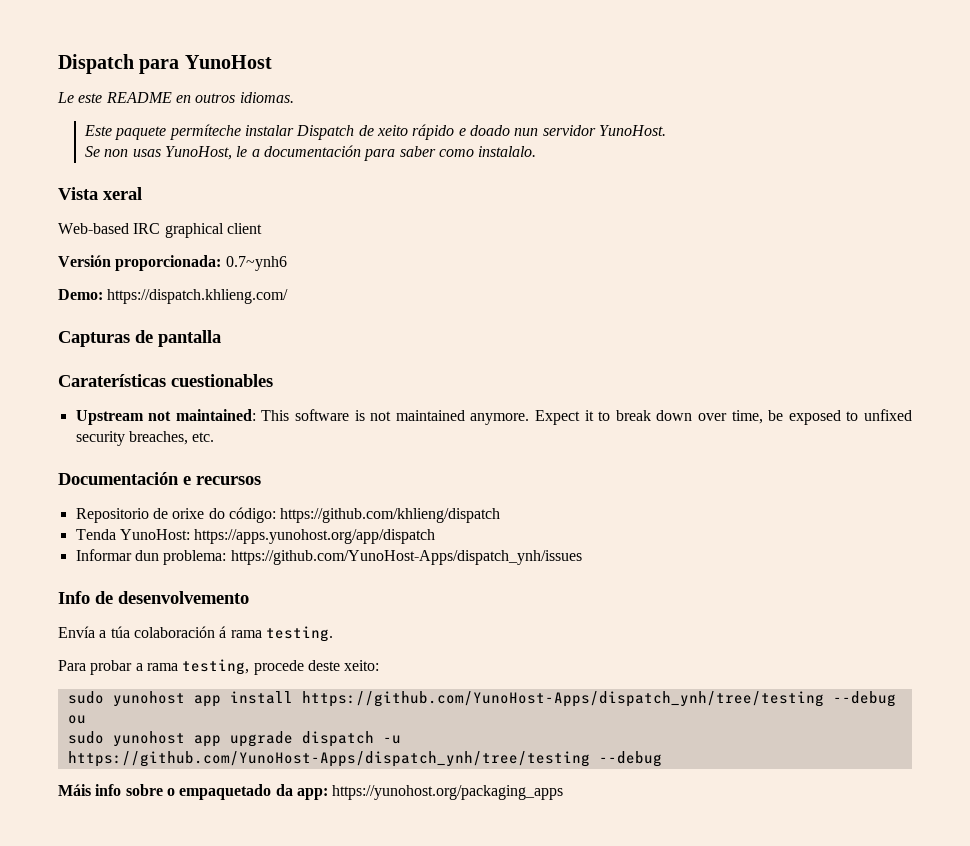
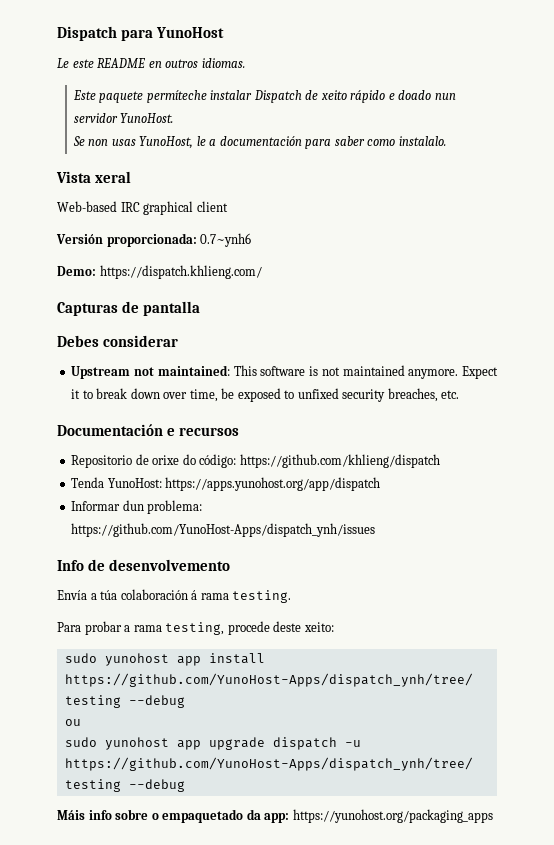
[58,374,273,387] Caraterísticas cuestionables -> [57,335,178,347] Debes considerar

